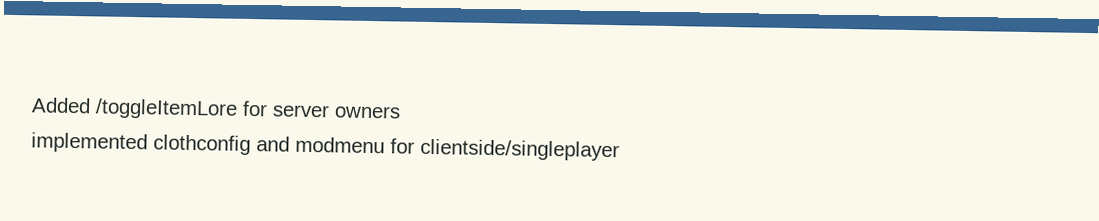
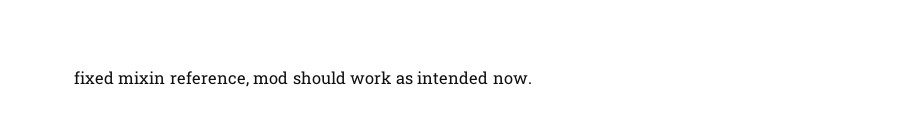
[31,97,401,120] [31,132,620,162] Added /toggleItemLore for server owners // implemented clothconfig and modmenu for clientside/singleplayer -> [74,71,532,87] fixed mixin reference, mod should work as intended now.

